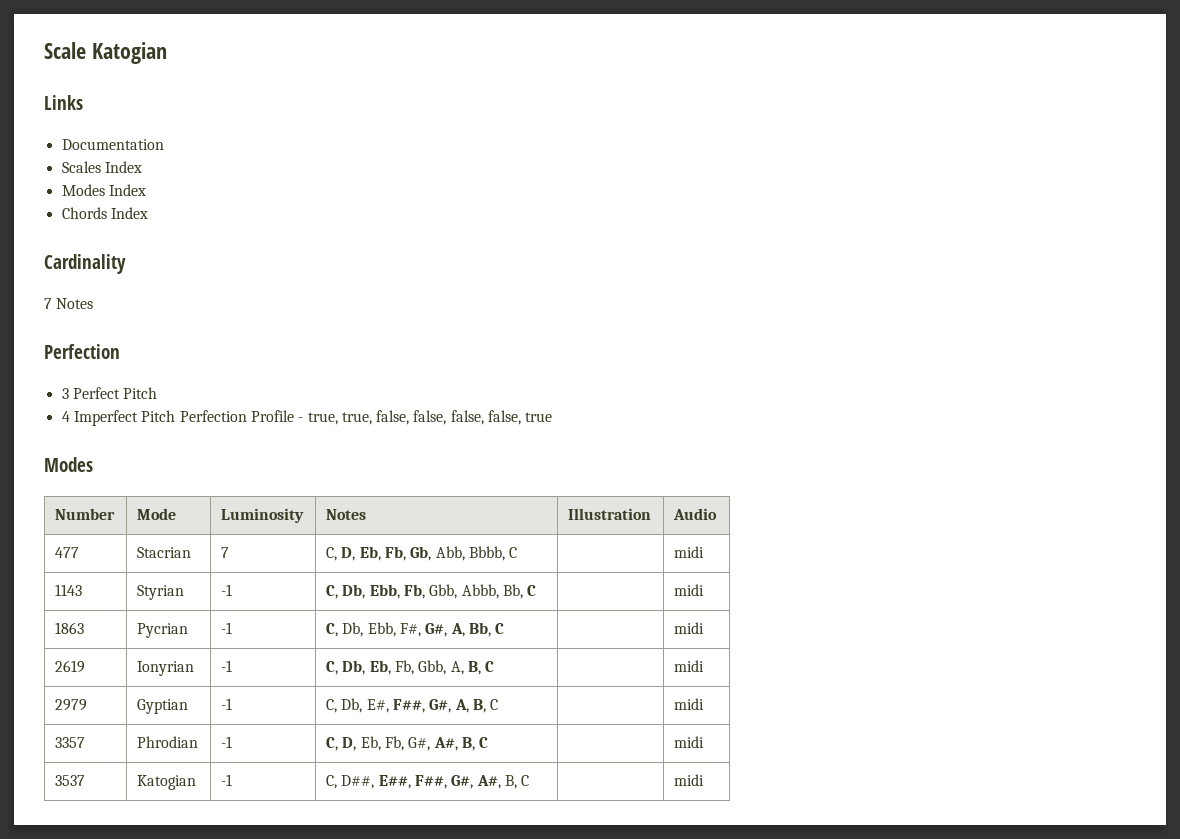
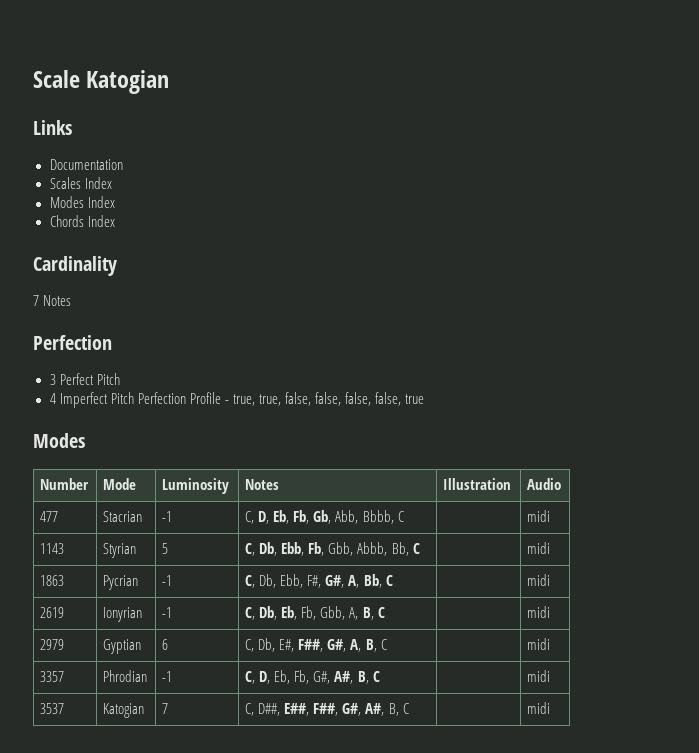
[221,547,230,558] 7 -> [162,511,173,522] -1
[221,584,233,596] -1 -> [162,543,169,554] 5
[221,698,233,710] -1 -> [162,639,169,650] 6
[221,774,233,786] -1 -> [162,703,169,714] 7

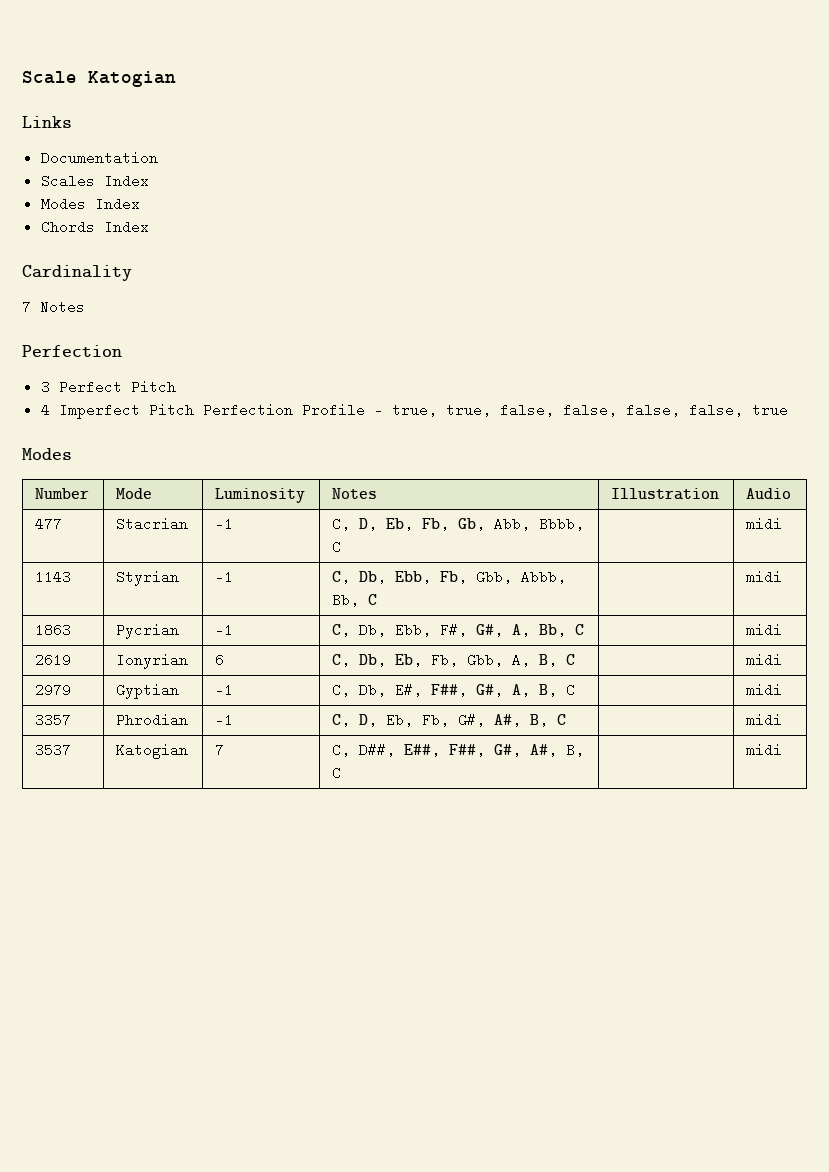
[162,543,169,554] 5 -> [215,570,234,584] -1
[162,607,173,618] -1 -> [215,653,225,667] 6
[162,639,169,650] 6 -> [215,683,234,697] -1

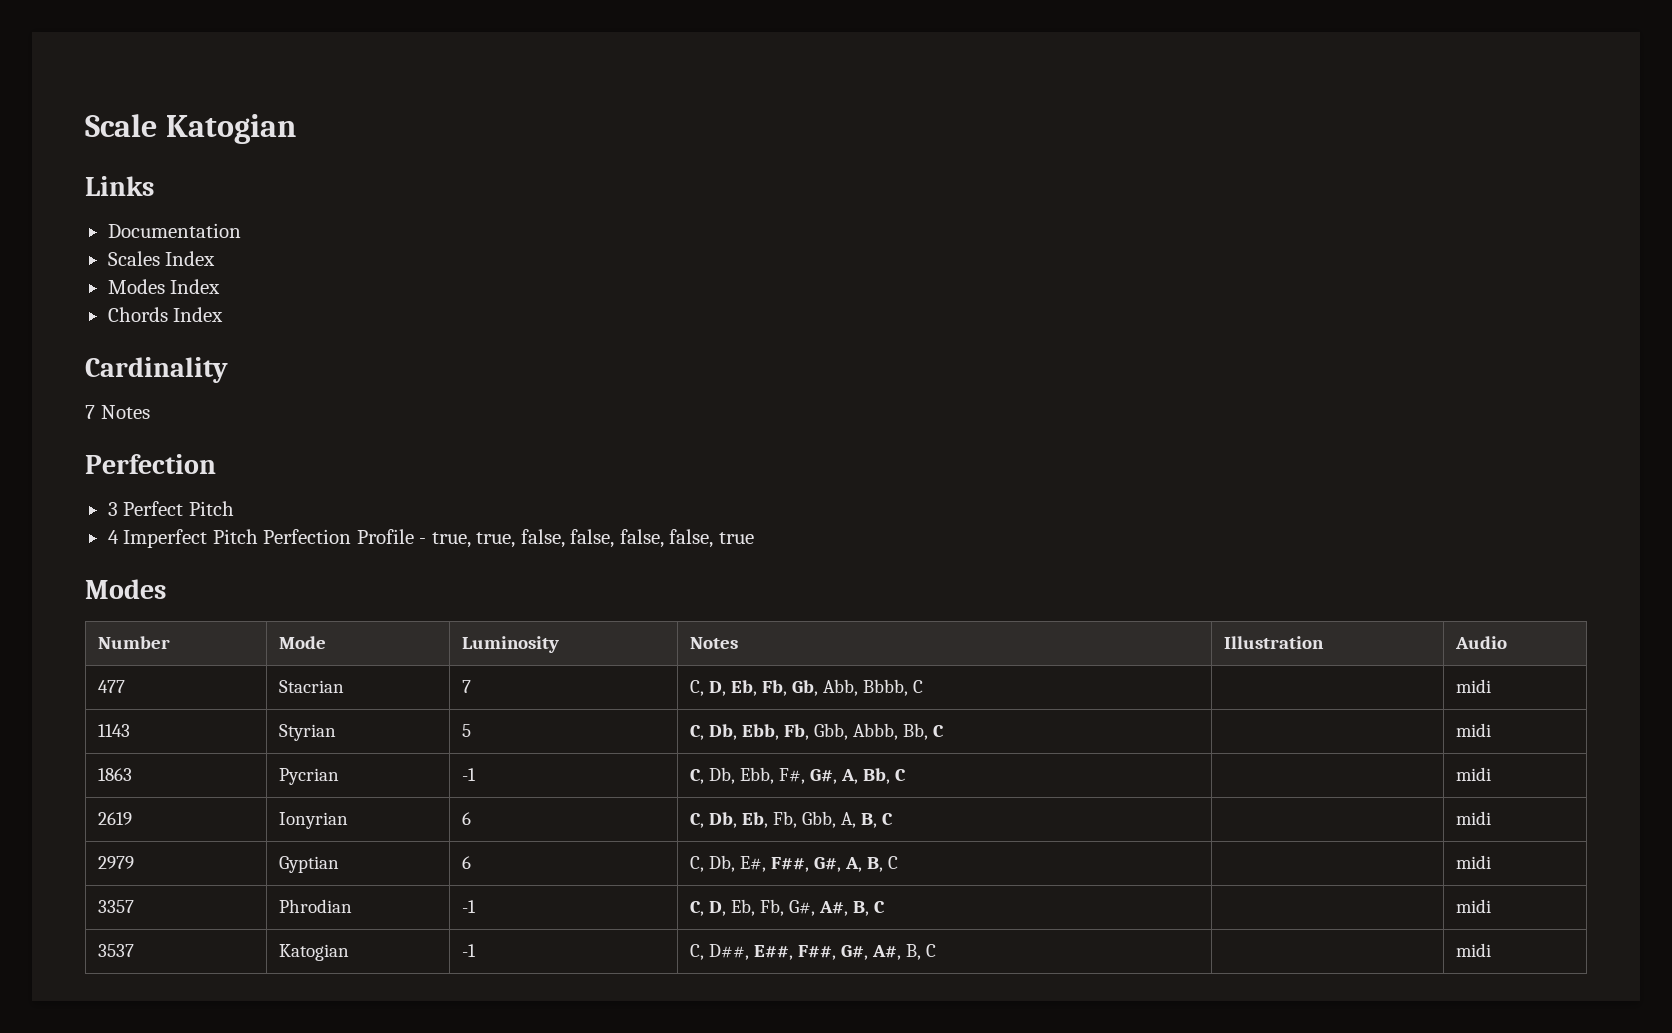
[215,517,234,531] -1 -> [461,680,471,693] 7
[215,570,234,584] -1 -> [461,724,471,737] 5
[215,683,234,697] -1 -> [461,856,471,869] 6
[215,743,225,757] 7 -> [461,944,476,957] -1

